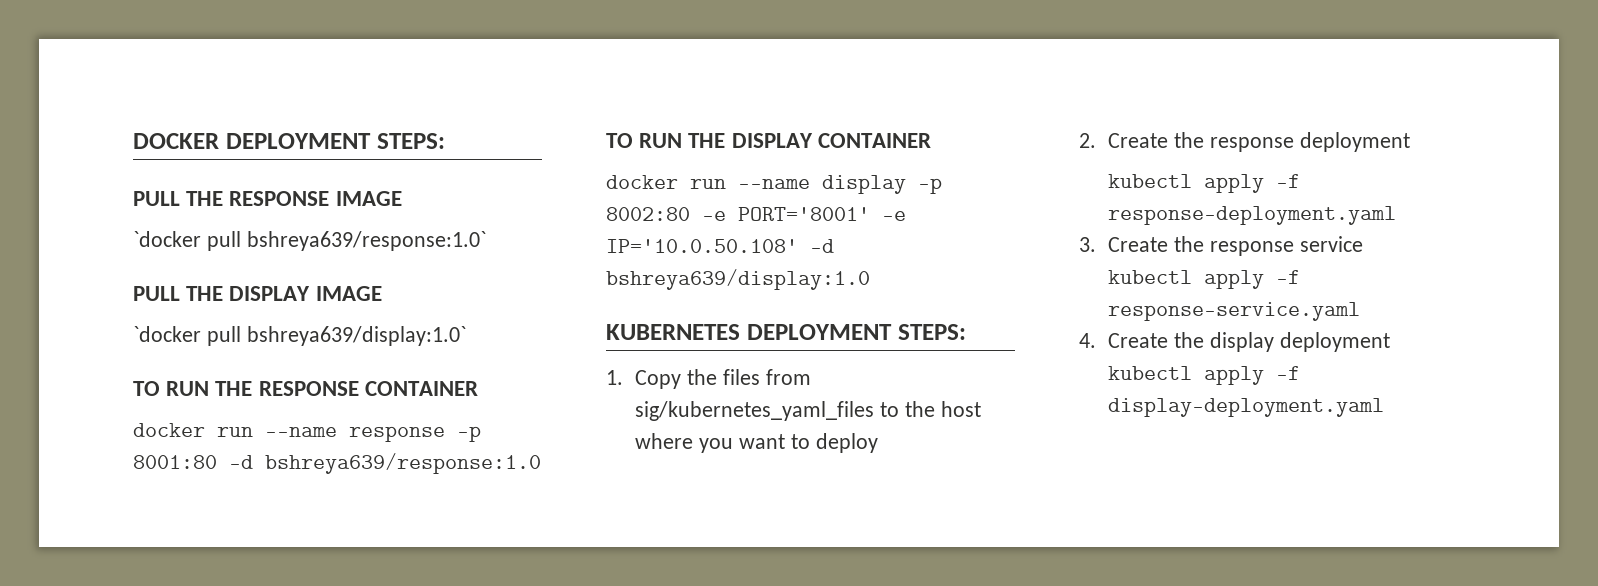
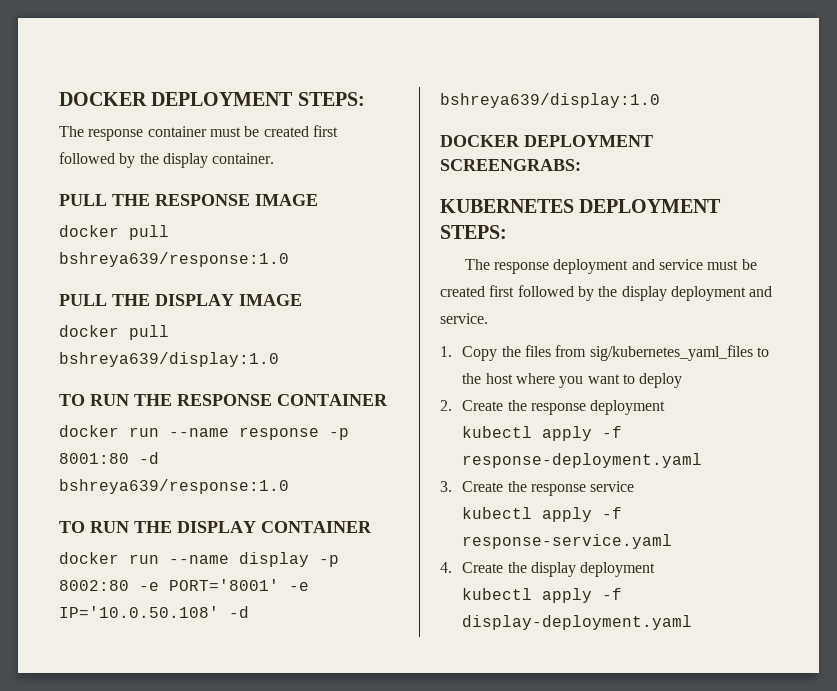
(445, 141) none -> [59,125,338,141] [59,152,275,168] // The response container must be created first followed by the display container.
[133,231,486,251] `docker pull bshreya639/response:1.0` -> [59,225,169,240] [59,252,289,267] docker pull bshreya639/response:1.0
[133,326,466,346] `docker pull bshreya639/display:1.0` -> [59,325,169,340] [59,352,279,367] docker pull bshreya639/display:1.0
(870, 279) none -> [440,135,653,147] [440,159,581,171] // DOCKER DEPLOYMENT SCREENGRABS:
(966, 332) none -> [464,259,757,274] [440,285,773,301] [440,313,488,324] // The response deployment and service must be created first followed by the display deployment and service.

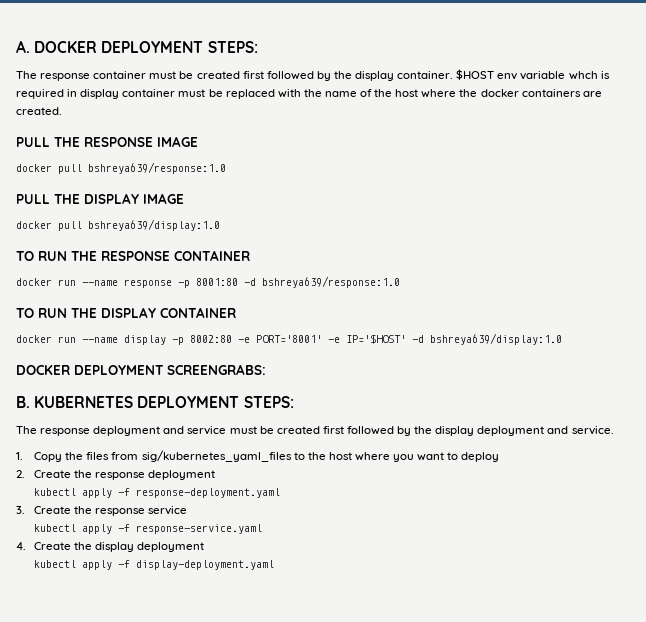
(59, 99) none -> [16,40,30,53] A.
(275, 158) none -> [456,69,610,80] [16,89,602,99] [16,107,62,115] $HOST env variable whch is required in display container must be replaced with the name of the host where the docker containers are created.
[59,606,219,618] IP='10.0.50.108' -> [346,334,406,344] IP='$HOST'
(581, 165) none -> [16,396,30,408] B.

